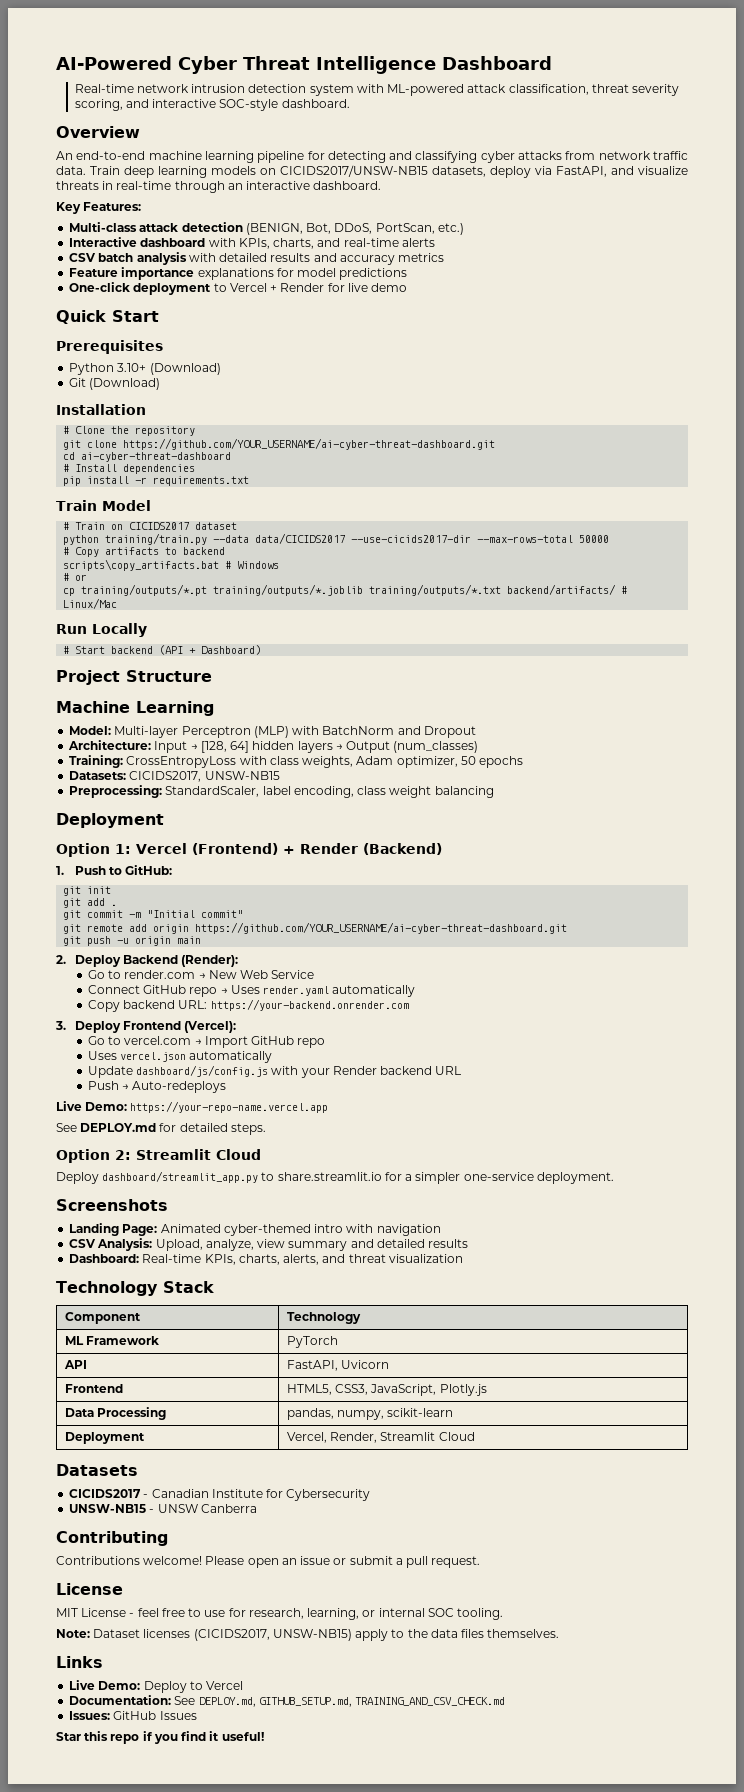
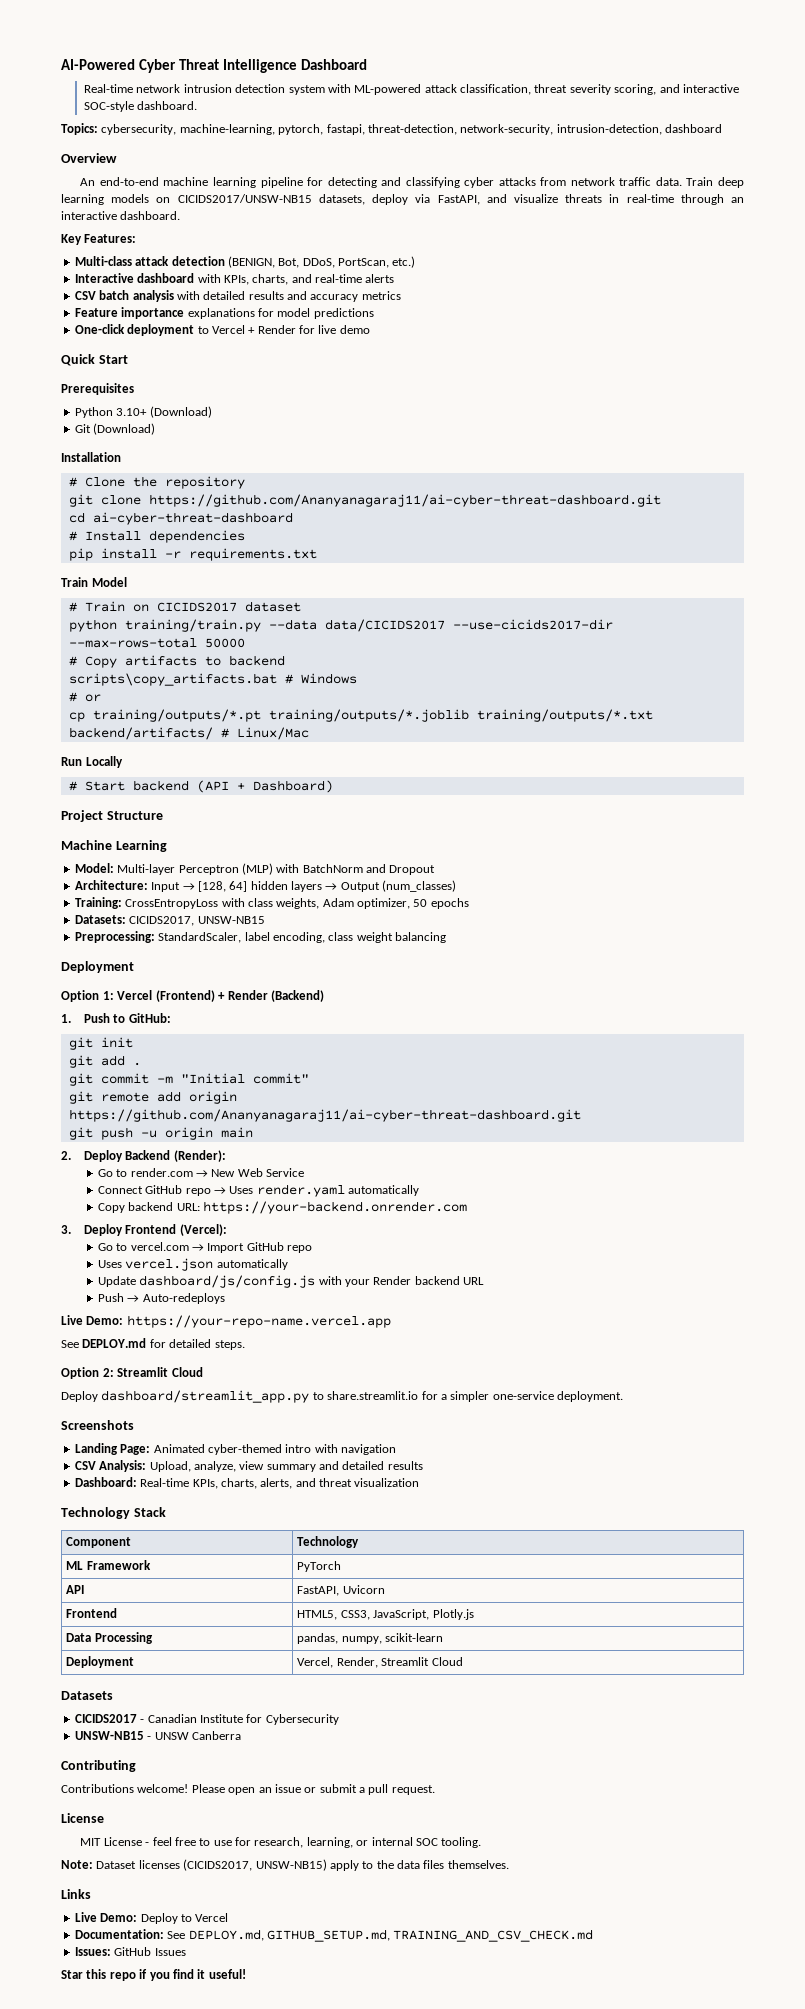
(350, 103) none -> [61,123,722,135] // Topics: cybersecurity, machine-learning, pytorch, fastapi, threat-detection, network-security, intrusion-detection, dashboard
[123,438,496,450] https://github.com/YOUR_USERNAME/ai-cyber-threat-dashboard.git -> [148,494,661,507] https://github.com/Ananyanagaraj11/ai-cyber-threat-dashboard.git
[195,922,568,934] https://github.com/YOUR_USERNAME/ai-cyber-threat-dashboard.git -> [68,1109,581,1122] https://github.com/Ananyanagaraj11/ai-cyber-threat-dashboard.git

